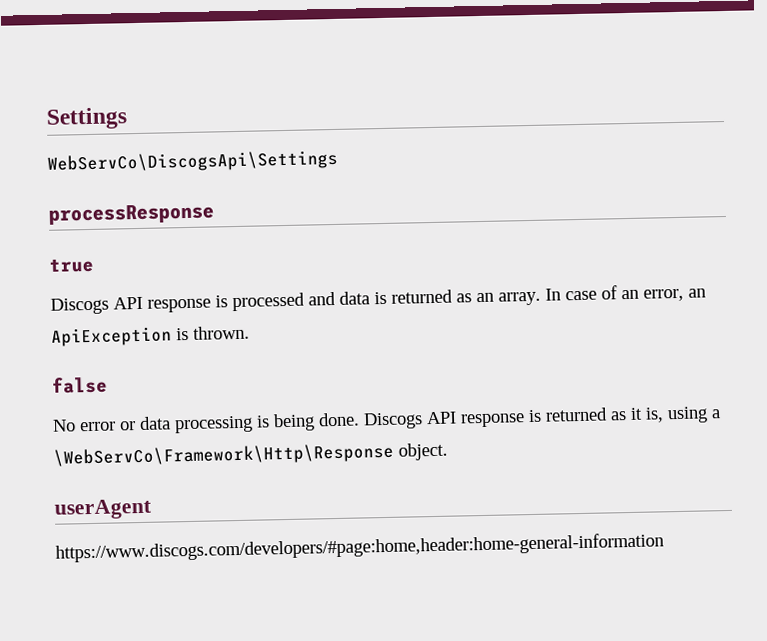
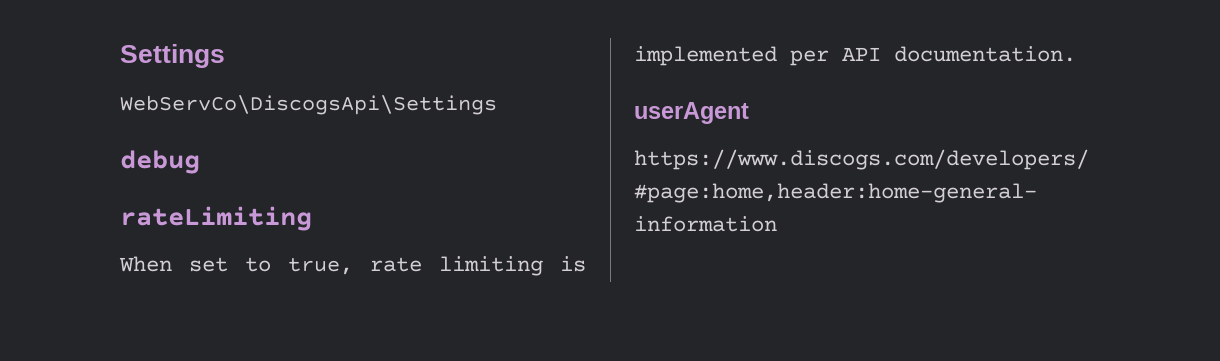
[48,203,214,225] [49,257,94,273] [50,285,706,315] [51,325,250,347] [52,376,108,394] [52,406,721,434] [53,442,448,468] processResponse // true // Discogs API response is processed and data is returned as an array. In case of an error, an ApiException is thrown. // false // No error or data processing is being done. Discogs API response is returned as it is, using a \WebServCo\Framework\Http\Response object. -> [120,150,200,174] [120,206,312,231] [119,256,586,276] [634,46,1076,66] debug // rateLimiting // When set to true, rate limiting is implemented per API documentation.

